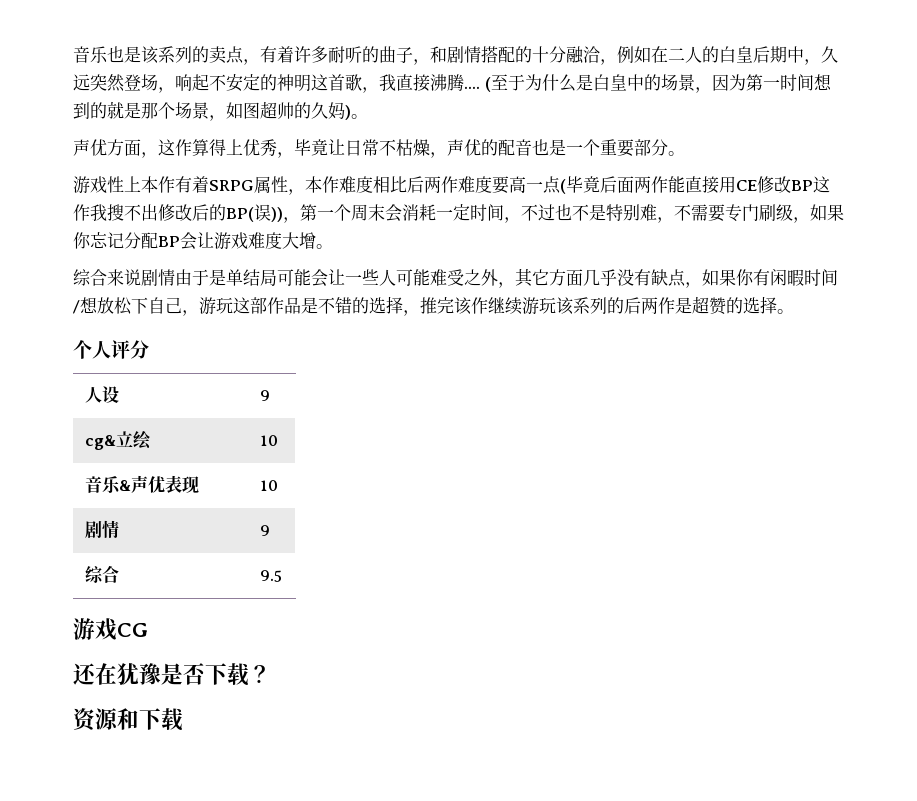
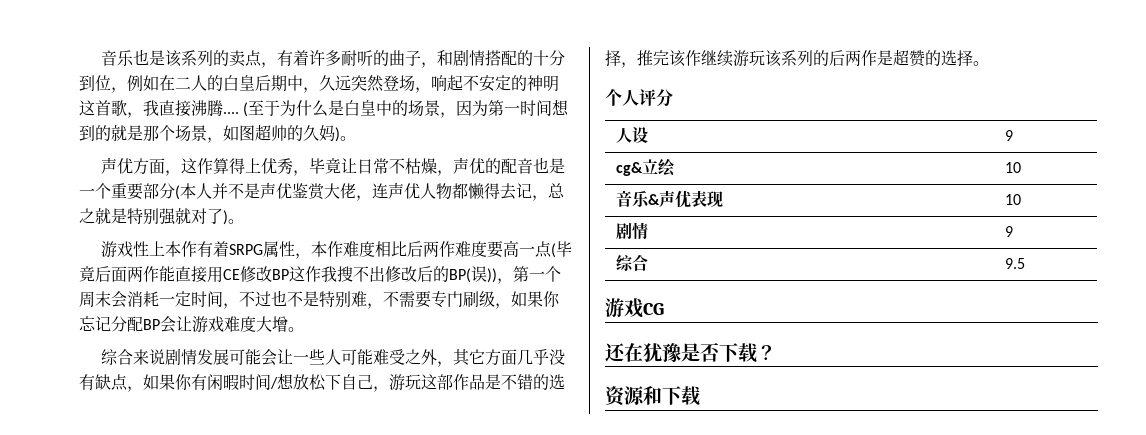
[566,46,600,64] 融洽 -> [79,75,111,91] 到位
(668, 147) none -> [175,182,565,201] [79,208,228,225] (本人并不是声优鉴赏大佬，连声优人物都懒得去记，总之就是特别强就对了)
[175,269,277,286] 由于是单结局 -> [196,349,229,365] 发展

